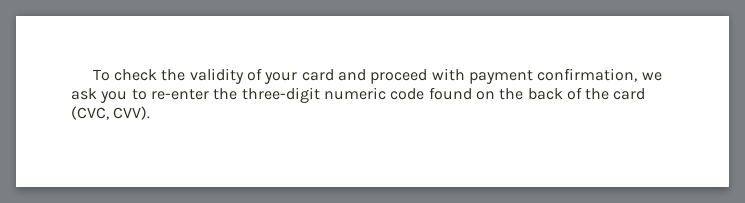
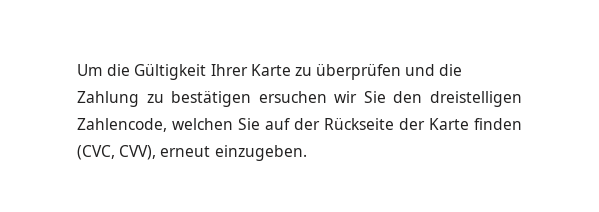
[92,68,662,84] [71,87,646,103] [71,106,151,120] To check the validity of your card and proceed with payment confirmation, we ask you to re-enter the three-digit numeric code found on the back of the card (CVC, CVV). -> [77,64,463,80] [77,91,522,107] [77,118,522,132] [77,145,307,161] Um die Gültigkeit Ihrer Karte zu überprüfen und die Zahlung zu bestätigen ersuchen wir Sie den dreistelligen Zahlencode, welchen Sie auf der Rückseite der Karte finden (CVC, CVV), erneut einzugeben.

